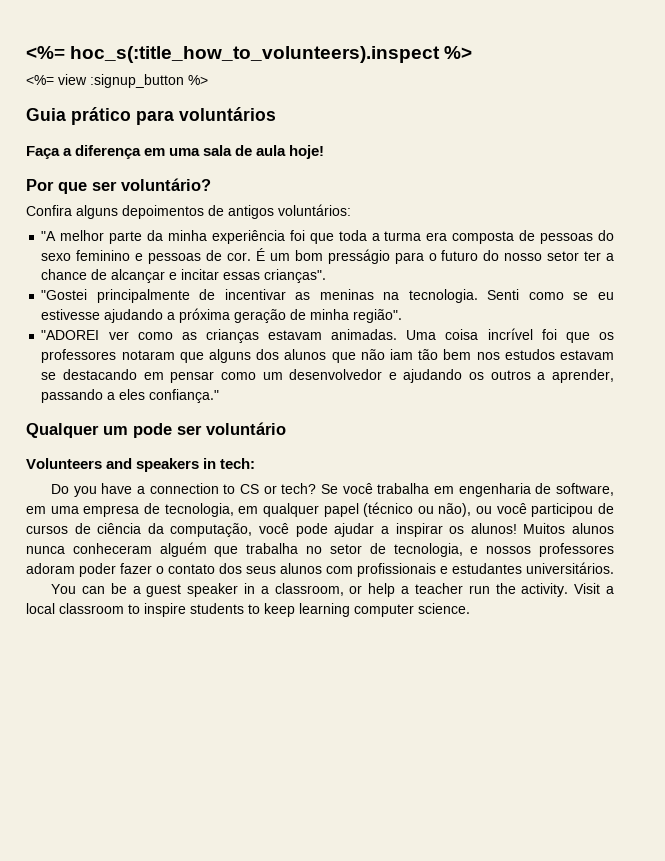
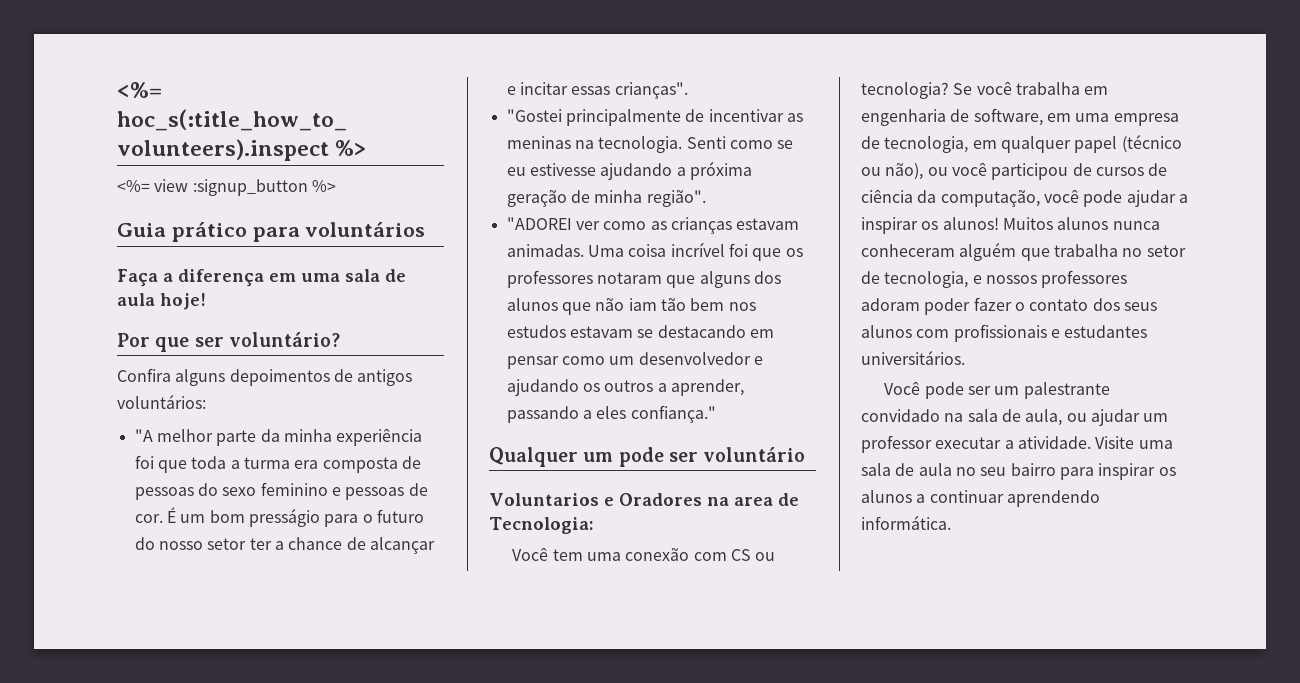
[26,458,256,472] [51,483,317,497] Volunteers and speakers in tech: // Do you have a connection to CS or tech? -> [489,493,799,506] [489,517,594,534] [512,547,776,561] [861,82,949,99] Voluntarios e Oradores na area de Tecnologia: // Você tem uma conexão com CS ou tecnologia?
[51,583,614,597] [26,603,470,617] You can be a guest speaker in a classroom, or help a teacher run the activity. Visit a local classroom to inspire students to keep learning computer science. -> [884,381,1110,399] [861,409,1169,426] [861,435,1173,453] [861,463,1176,480] [861,490,1100,507] [861,515,951,530] Você pode ser um palestrante convidado na sala de aula, ou ajudar um professor executar a atividade. Visite uma sala de aula no seu bairro para inspirar os alunos a continuar aprendendo informática.

